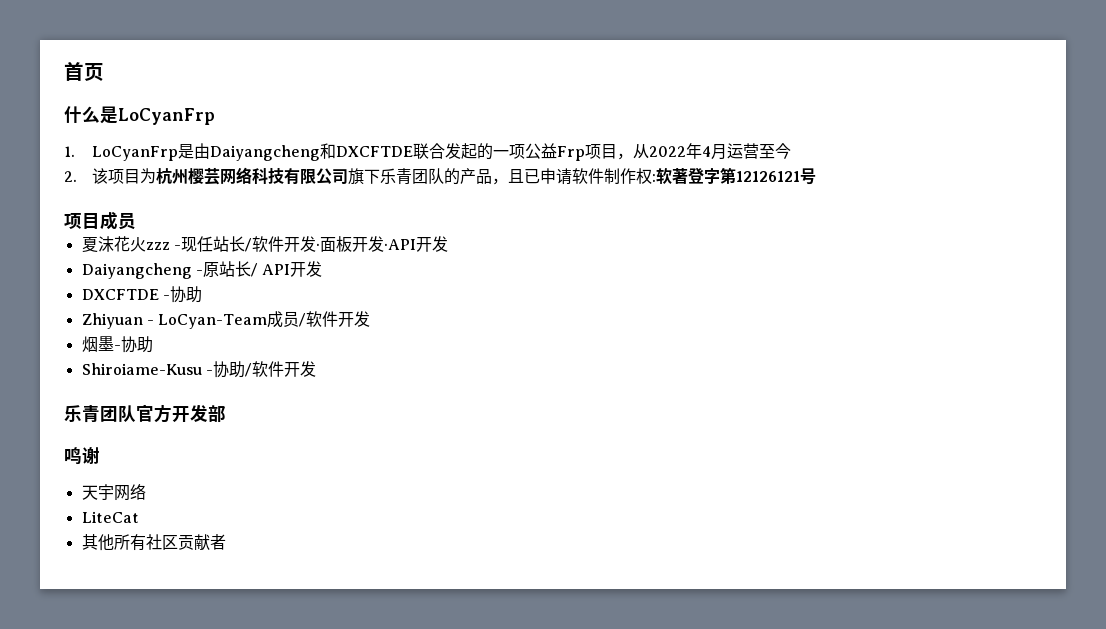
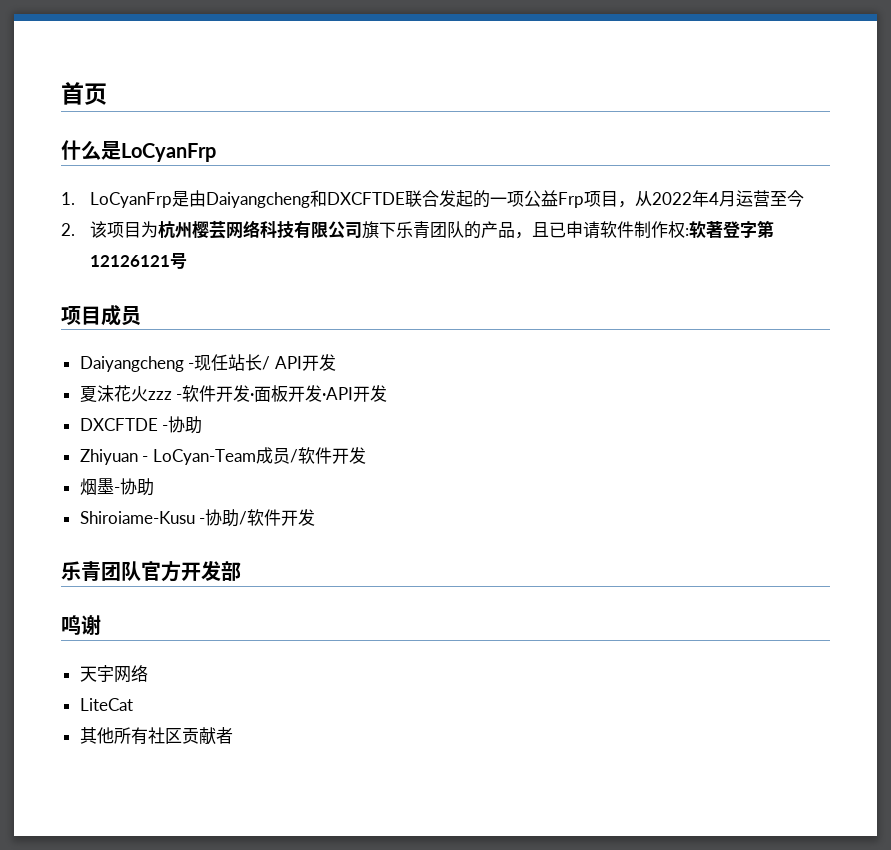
(136, 221) none -> [79,354,336,372] // Daiyangcheng -现任站长/ API开发
[180,236,252,252] 现任站长/ -> (183, 397) none
[81,261,323,279] // Daiyangcheng -原站长/ API开发 -> (388, 393) none

